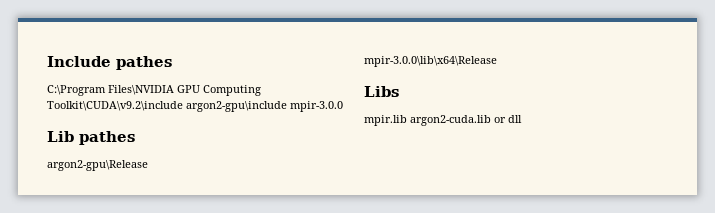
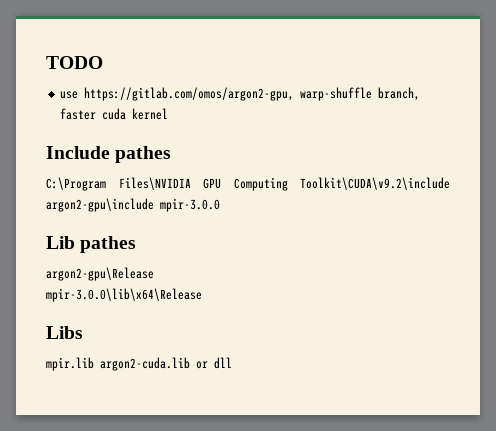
(47, 61) none -> [46,56,103,69] [60,87,421,101] [60,108,169,120] TODO // use https://gitlab.com/omos/argon2-gpu, warp-shuffle branch, faster cuda kernel //

